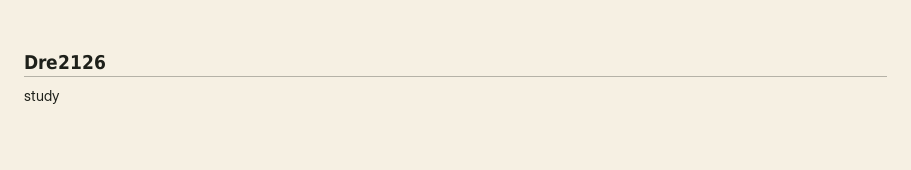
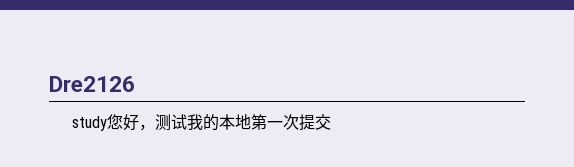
(60, 97) none -> [107,114,332,131] 您好，测试我的本地第一次提交

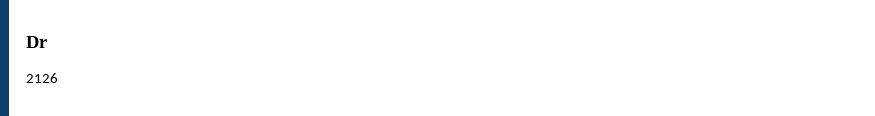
[49,76,135,92] [72,114,332,131] Dre2126 // study您好，测试我的本地第一次提交 -> [26,36,47,48] [26,73,58,83] Dr // 2126

